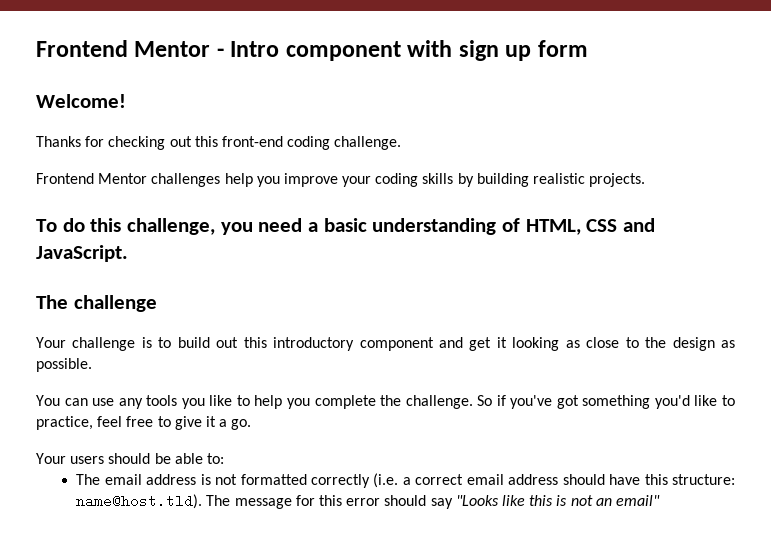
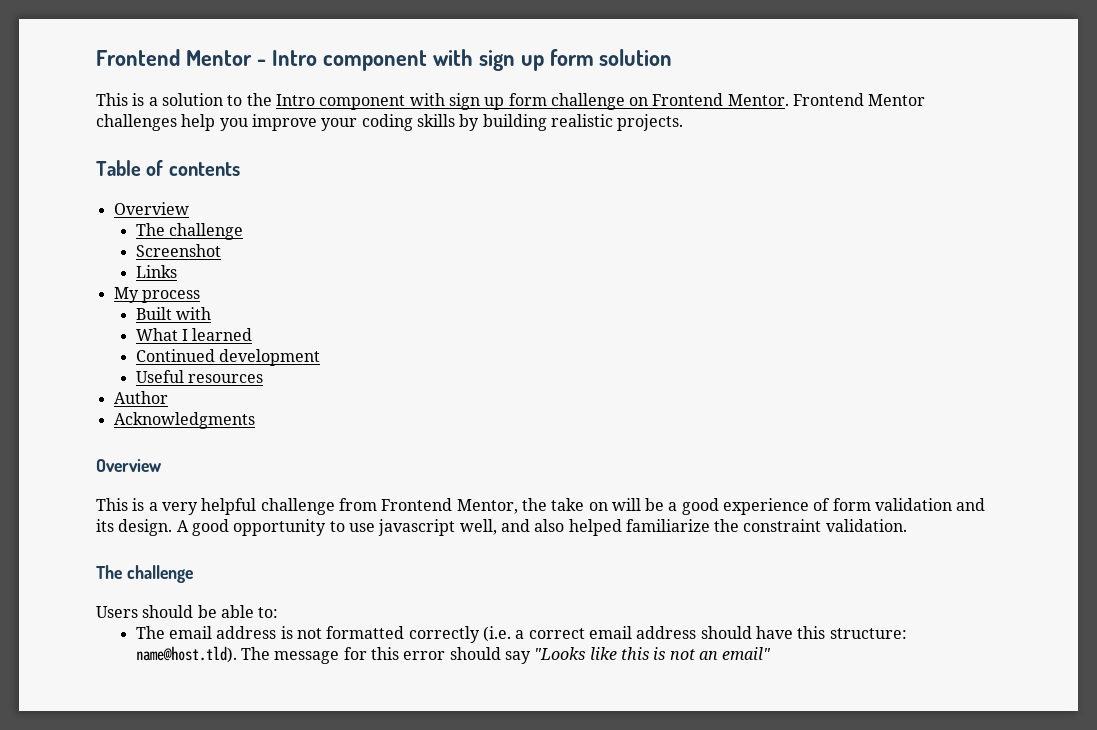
[36,94,126,108] [36,136,402,150] // Welcome! // Thanks for checking out this front-end coding challenge. // -> [599,49,673,66] [96,93,789,110] solution // This is a solution to the Intro component with sign up form challenge on Frontend Mentor.
[36,218,656,235] [36,245,128,262] [36,295,157,312] [36,337,736,351] [36,358,92,372] [36,395,735,409] [36,416,252,430] [36,453,105,464] To do this challenge, you need a basic understanding of HTML, CSS and JavaScript. // The challenge // Your challenge is to build out this introductory component and get it looking as close to the design as possible. // You can use any tools you like to help you complete the challenge. So if you've got something you'd like to practice, feel free to give it a go. // Your users -> [96,160,240,176] [113,202,189,215] [135,223,244,240] [135,244,221,257] [135,265,177,278] [113,287,200,303] [135,307,212,320] [135,328,253,341] [135,349,321,366] [135,370,264,383] [113,391,168,404] [113,412,255,429] [96,459,161,472] [96,498,986,515] [96,519,907,536] [96,565,193,583] [96,606,138,618] Table of contents // Overview // The challenge // Screenshot // Links // My process // Built with // What I learned // Continued development // Useful resources // Author // Acknowledgments // Overview // This is a very helpful challenge from Frontend Mentor, the take on will be a good experience of form validation and its design. A good opportunity to use javascript well, and also helped familiarize the constraint validation. // The challenge // Users

